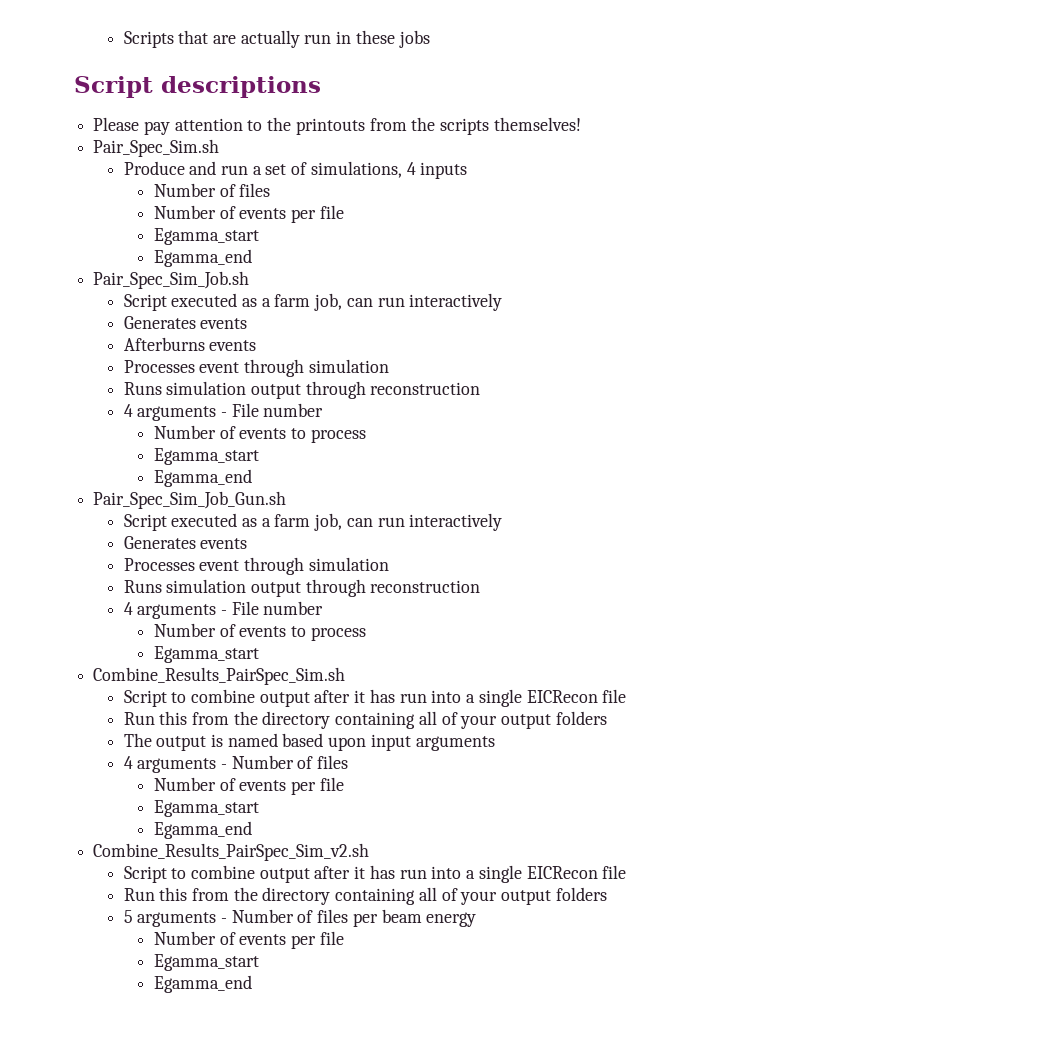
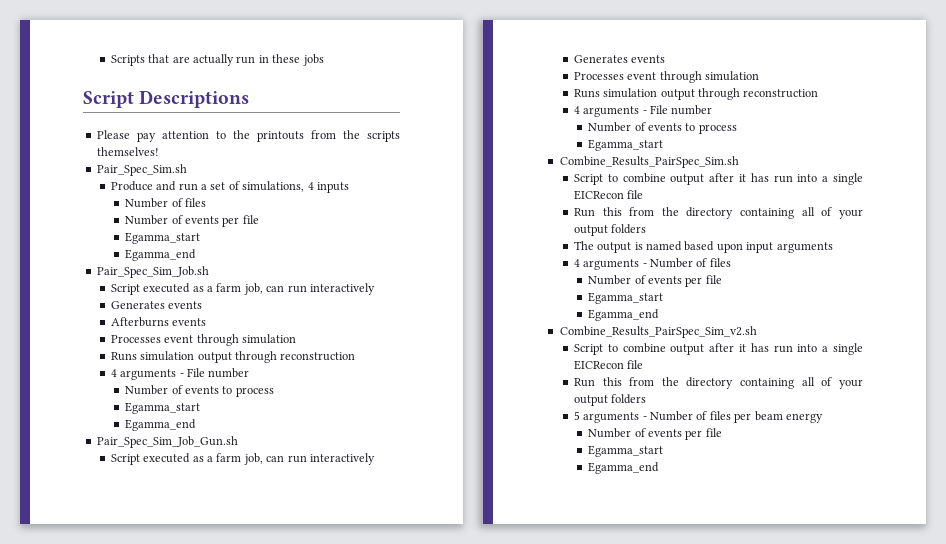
[161,76,321,98] descriptions -> [139,90,250,108] Descriptions

